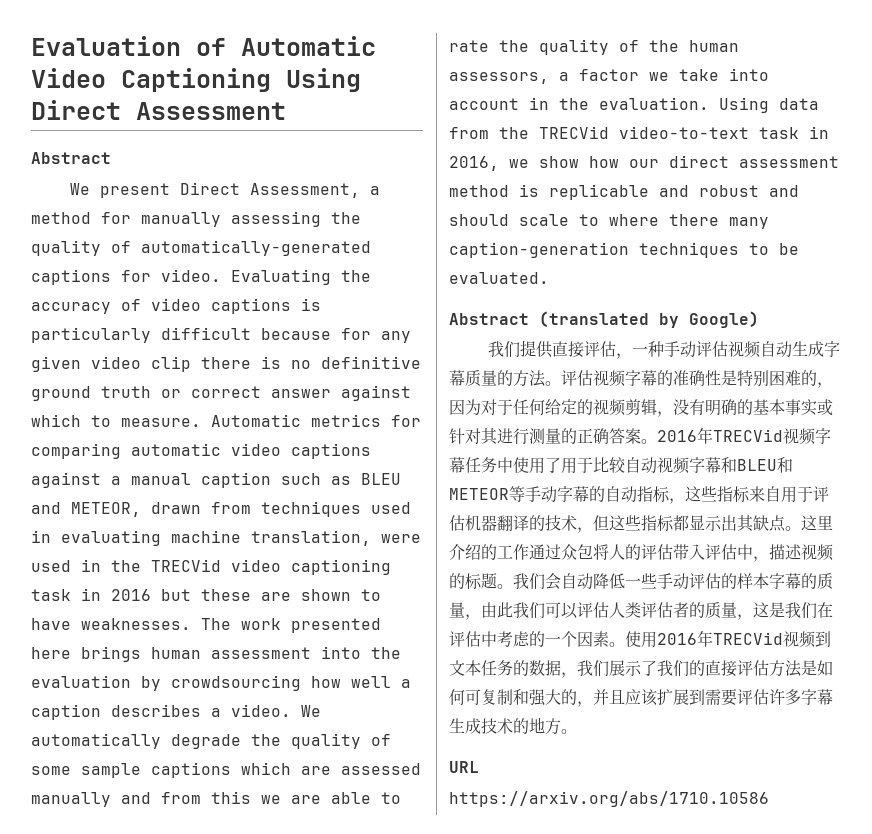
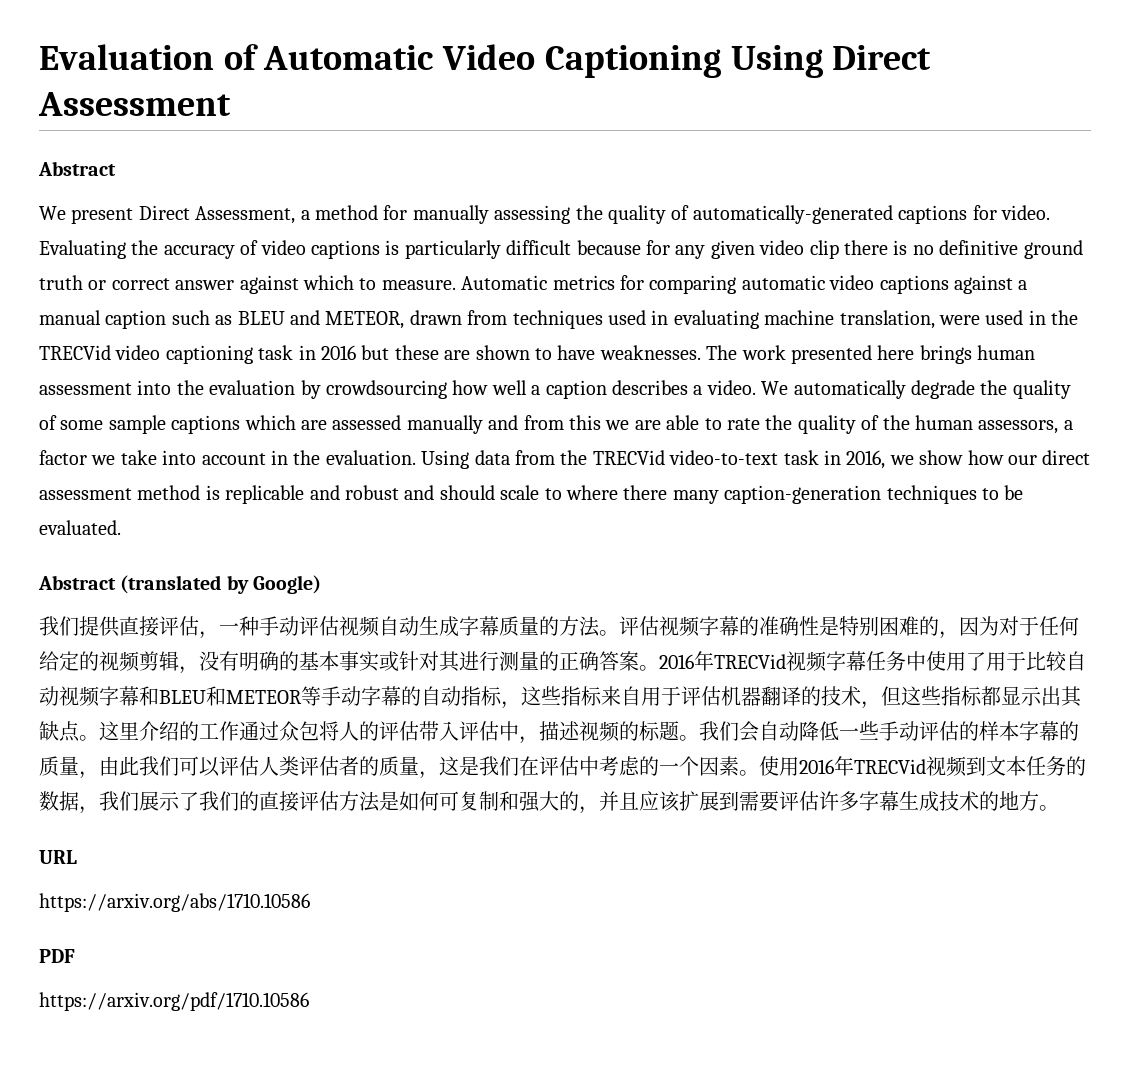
(769, 799) none -> [39,949,75,963] [39,992,309,1011] // PDF // https://arxiv.org/pdf/1710.10586

